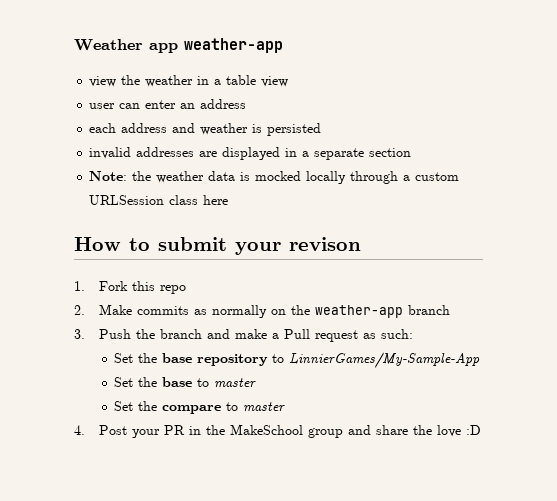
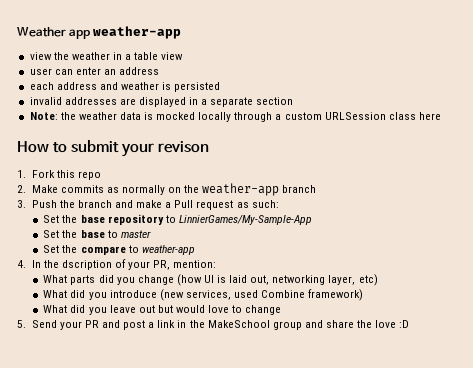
[243,402,286,412] master -> [141,245,195,255] weather-app
[98,425,185,438] Post your PR -> [31,259,217,270] [43,274,378,286] [43,289,364,301] [43,305,282,315] [17,320,176,330] In the dscription of your PR, mention: // What parts did you change (how UI is laid out, networking layer, etc) // What did you introduce (new services, used Combine framework) // What did you leave out but would love to change // 5. Send your PR and post a link

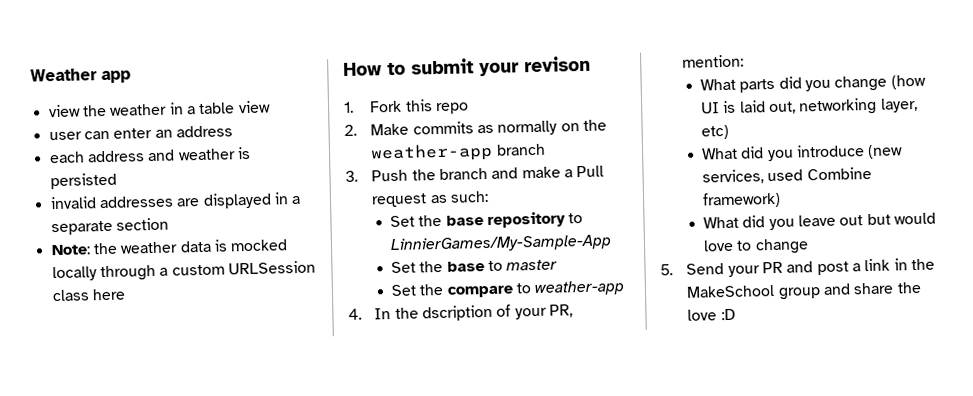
[93,26,182,39] weather-app -> (131, 77) none

